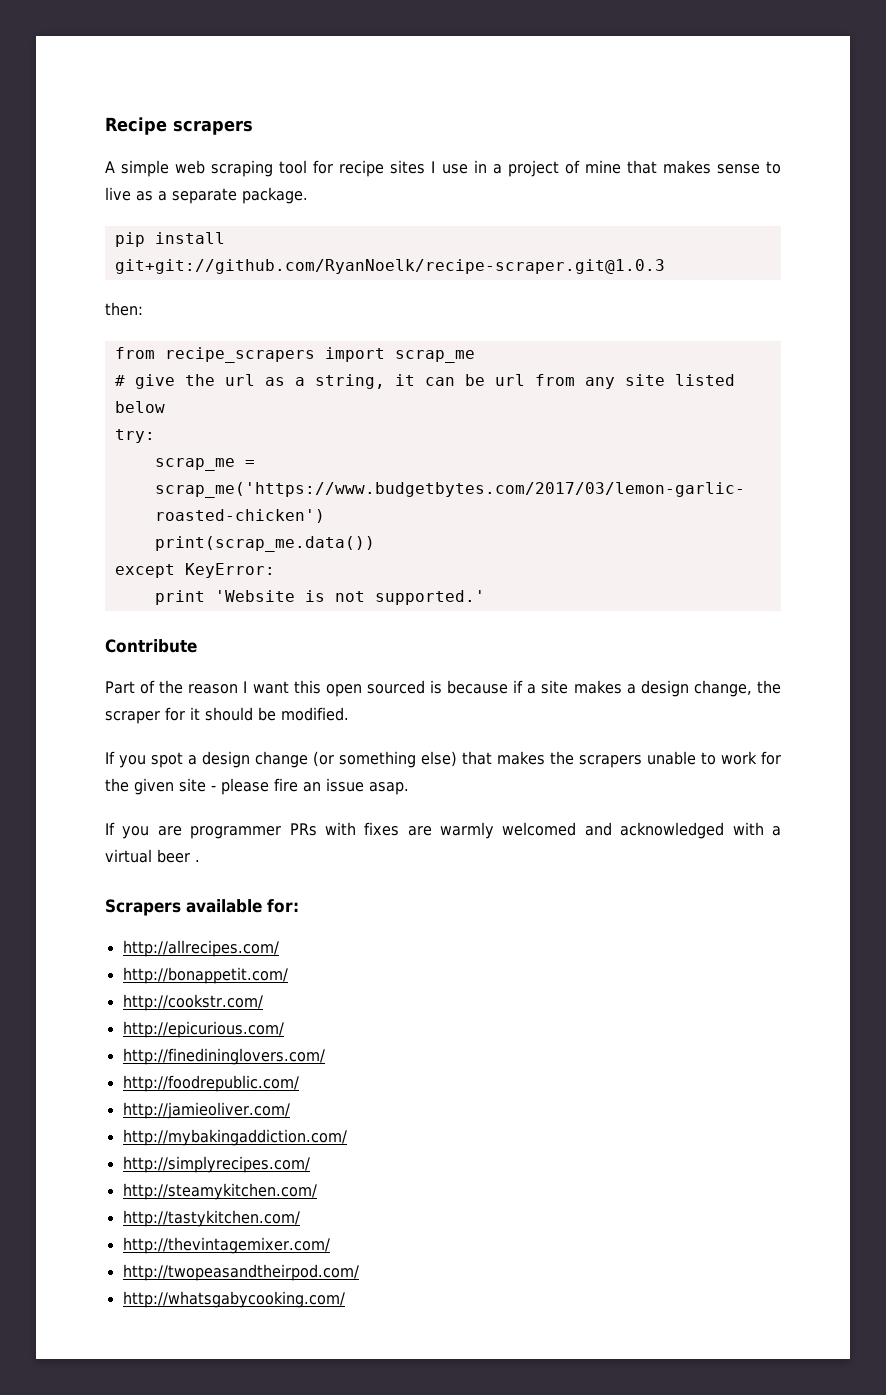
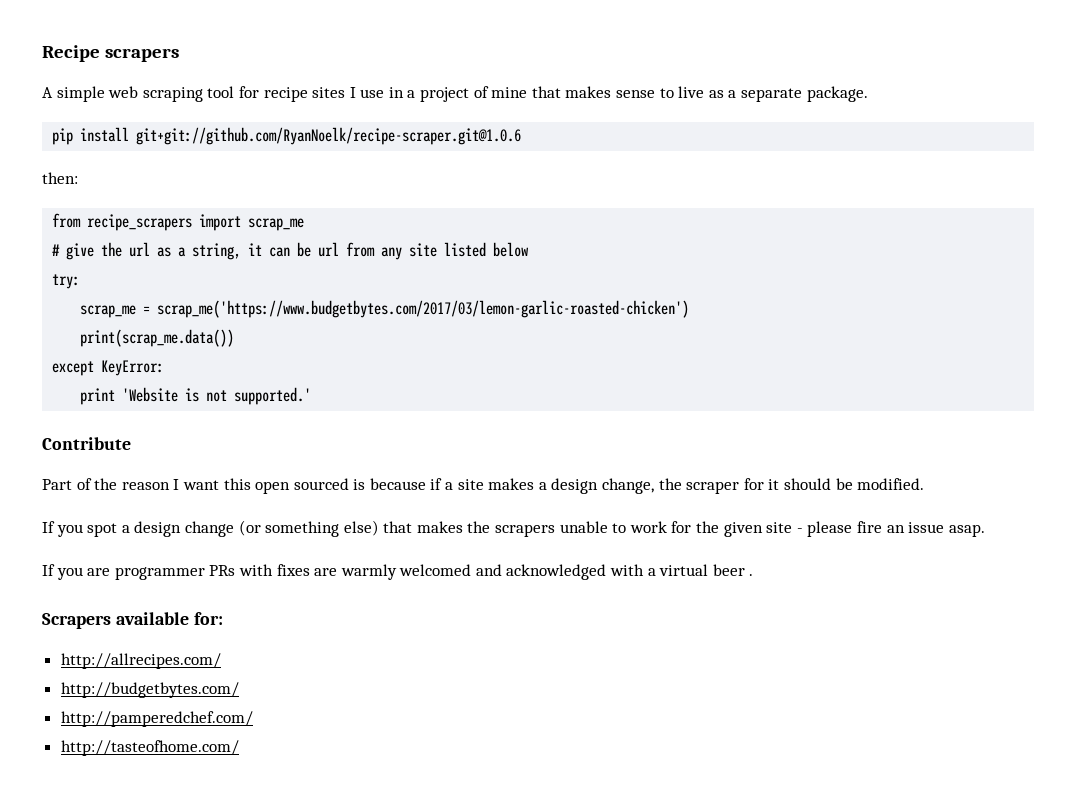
[114,259,665,274] git+git://github.com/RyanNoelk/recipe-scraper.git@1.0.3 -> [136,127,522,145] git+git://github.com/RyanNoelk/recipe-scraper.git@1.0.6
[122,967,288,984] [122,994,263,1011] [122,1021,284,1038] [122,1048,325,1065] [122,1075,299,1092] [122,1102,290,1119] [122,1129,347,1146] [122,1156,310,1173] [122,1183,317,1200] [122,1210,300,1227] [122,1237,330,1254] [122,1264,359,1281] [122,1291,345,1308] http://bonappetit.com/ // http://cookstr.com/ // http://epicurious.com/ // http://finedininglovers.com/ // http://foodrepublic.com/ // http://jamieoliver.com/ // http://mybakingaddiction.com/ // http://simplyrecipes.com/ // http://steamykitchen.com/ // http://tastykitchen.com/ // http://thevintagemixer.com/ // http://twopeasandtheirpod.com/ // http://whatsgabycooking.com/ -> [60,682,239,698] [60,711,253,727] [60,740,239,756] http://budgetbytes.com/ // http://pamperedchef.com/ // http://tasteofhome.com/

